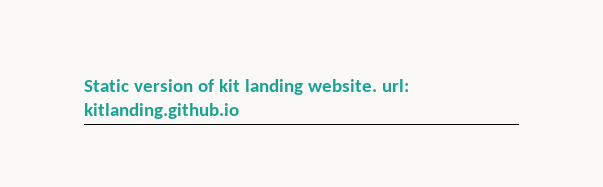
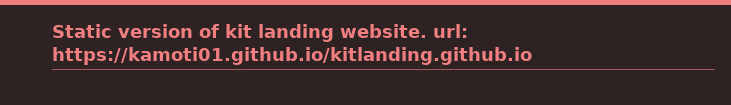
[84,103,239,119] kitlanding.github.io -> [52,47,532,65] https://kamoti01.github.io/kitlanding.github.io

